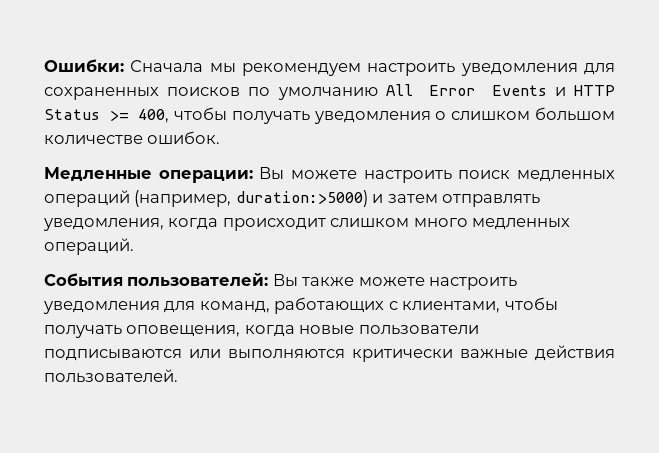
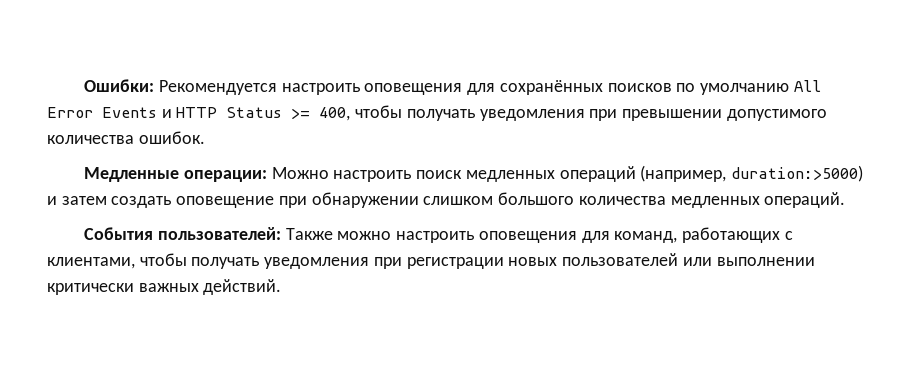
[130,60,615,76] [44,87,159,100] Сначала мы рекомендуем настроить уведомления для сохраненных -> [159,80,603,95] Рекомендуется настроить оповещения для сохранённых
[435,107,615,121] [44,135,143,144] о слишком большом количестве -> [589,109,827,121] [47,135,134,144] при превышении допустимого количества
[259,167,357,180] Вы можете -> [271,167,329,179] Можно
[442,194,541,207] [43,218,468,231] отправлять уведомления, когда происходит слишком много -> [111,192,666,208] создать оповещение при обнаружении слишком большого количества
[272,274,518,290] [43,301,160,314] Вы также можете настроить уведомления -> [285,228,577,243] Также можно настроить оповещения
[126,325,479,337] [44,345,615,362] [44,369,178,383] оповещения, когда новые пользователи подписываются или выполняются критически важные действия пользователей. -> [264,253,815,269] [47,279,282,295] уведомления при регистрации новых пользователей или выполнении критически важных действий.

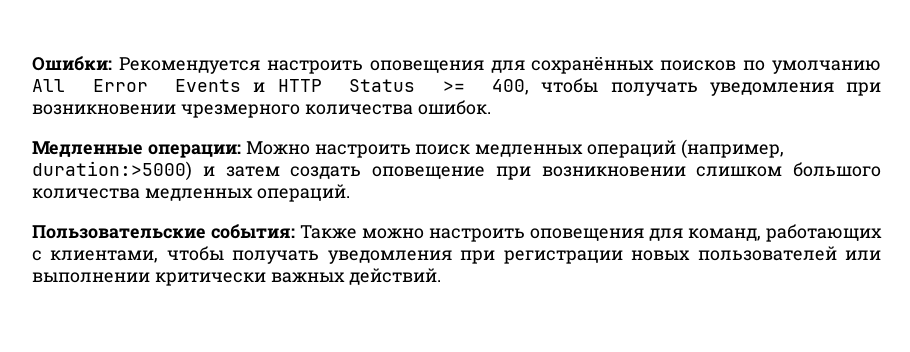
[622,109,827,121] превышении допустимого -> [32,104,300,118] возникновении чрезмерного
[311,192,419,208] обнаружении -> [541,166,686,177] возникновении
[84,227,282,240] События пользователей: -> [32,224,295,239] Пользовательские события:

